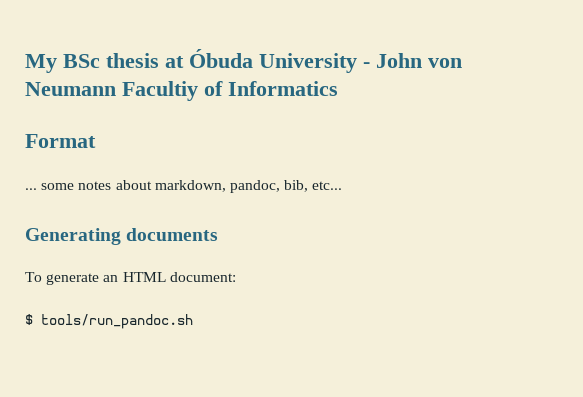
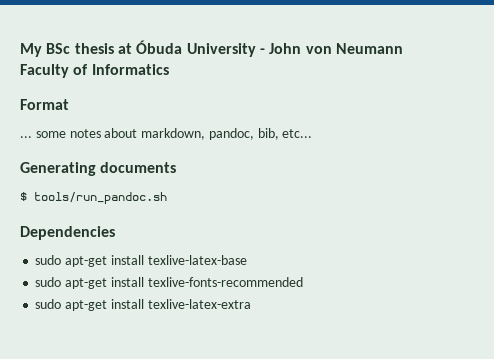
[122,81,198,101] Facultiy -> [20,64,69,78] Faculty
[25,272,236,285] [25,314,193,329] To generate an HTML document: // $ tools/run_pandoc.sh -> [20,192,167,204] [20,226,115,240] [35,255,247,267] [35,277,303,289] [35,299,251,311] $ tools/run_pandoc.sh // Dependencies // sudo apt-get install texlive-latex-base // sudo apt-get install texlive-fonts-recommended // sudo apt-get install texlive-latex-extra

